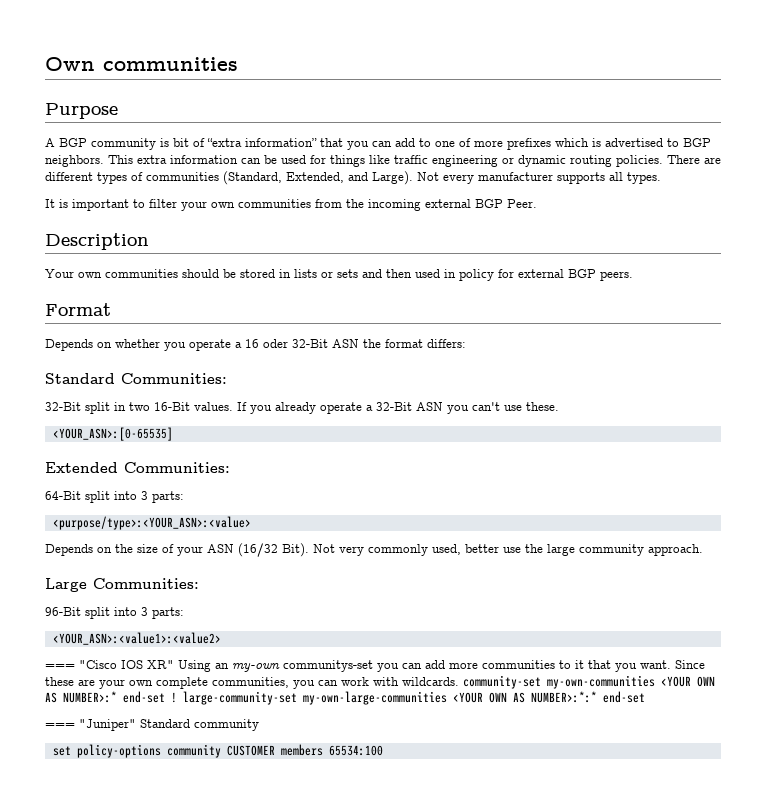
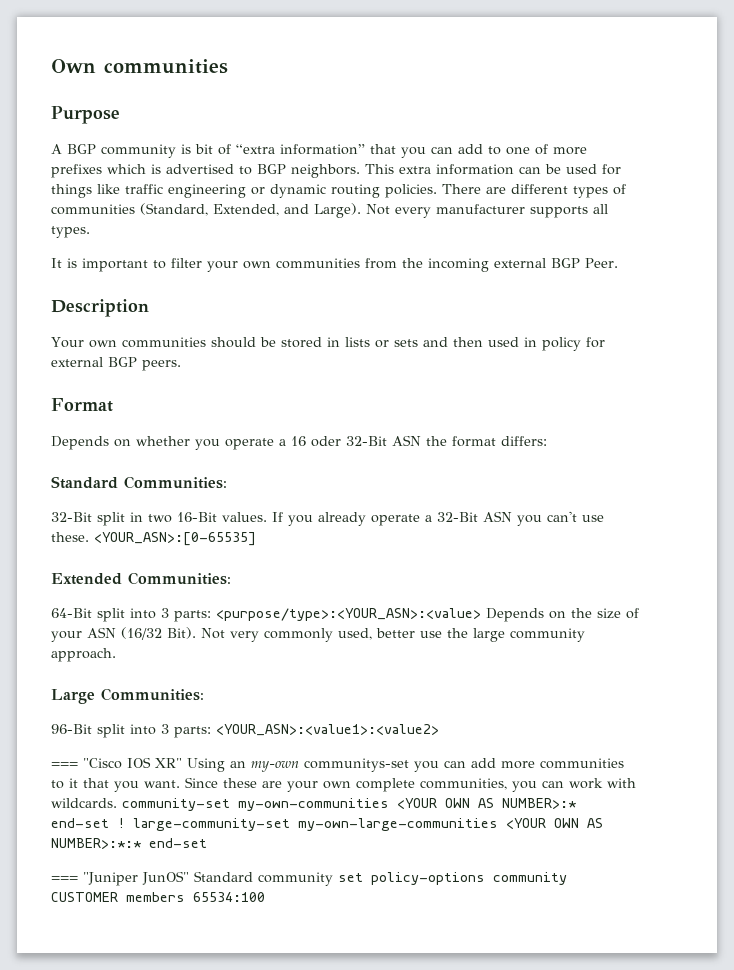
(559, 406) // -> (89, 537) none
(184, 497) // -> (211, 616) none
(251, 523) // -> (481, 614) none
(184, 613) // -> (211, 732) none
[79,719,136,731] "Juniper" -> [83,871,189,886] "Juniper JunOS"
(259, 725) // -> (333, 879) none

